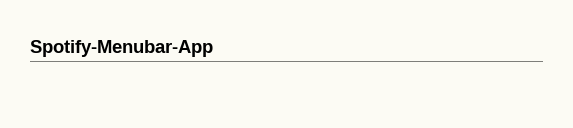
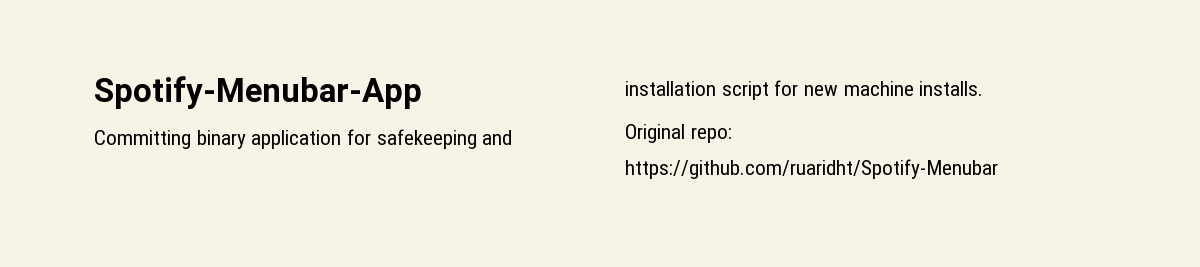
(213, 48) none -> [94,129,513,149] [625,80,984,100] [625,124,732,143] [625,159,998,179] // Committing binary application for safekeeping and installation script for new machine installs. // Original repo: https://github.com/ruaridht/Spotify-Menubar

